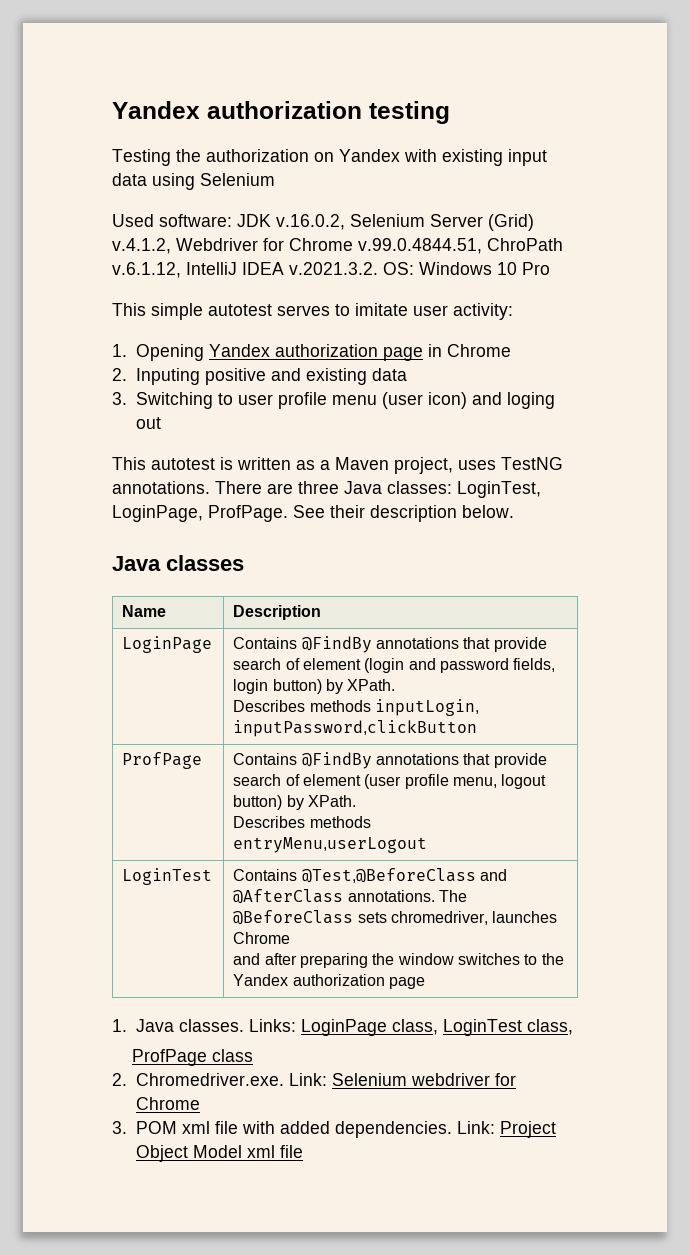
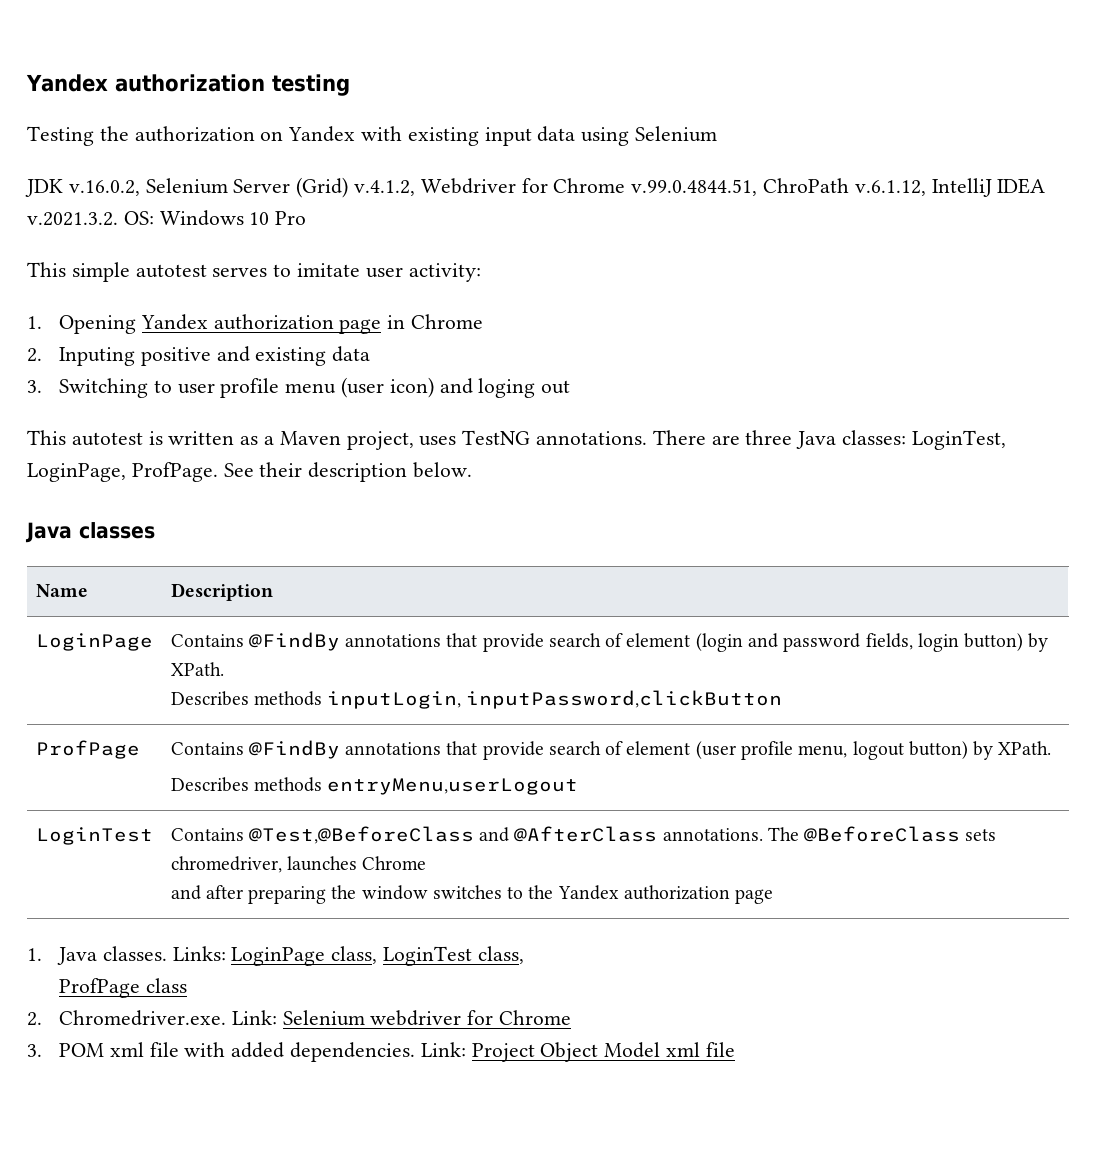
[112,214,232,227] Used software: -> (718, 134) none

